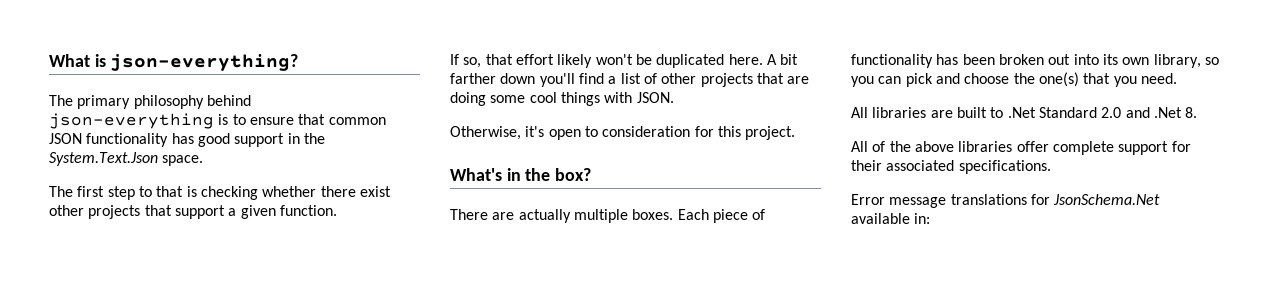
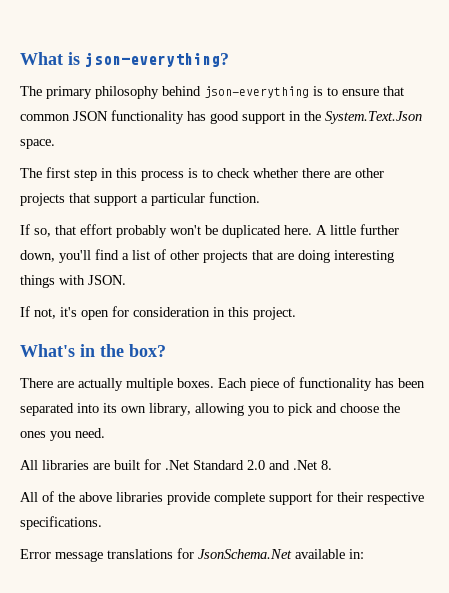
[138,186,258,200] to that is checking -> [101,168,250,181] in this process is to check
[359,186,391,197] exist -> [334,171,351,178] are
[240,205,276,219] given -> [151,193,205,206] particular
[557,54,593,68] likely -> [116,225,167,238] probably
[780,54,799,65] [450,73,536,84] bit farther down -> [330,224,399,235] [20,250,55,262] little further down,
[490,92,557,103] some cool -> [334,250,394,263] interesting
[450,126,714,140] Otherwise, it's open to consideration for -> [20,306,225,320] If not, it's open for consideration in
[998,54,1071,65] broken out -> [20,403,74,416] separated
[1204,57,1219,65] [851,76,902,87] so you can -> [195,403,284,416] allowing you to
[1038,72,1111,87] one(s) that -> [20,431,46,438] ones
[990,107,1004,118] to -> [144,459,161,470] for
[1016,141,1049,152] offer -> [167,492,210,505] provide
[886,160,955,171] associated -> [367,492,424,505] respective

